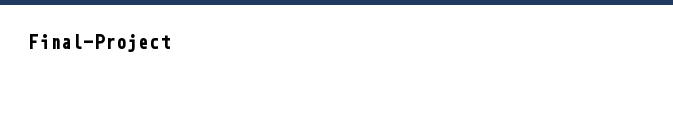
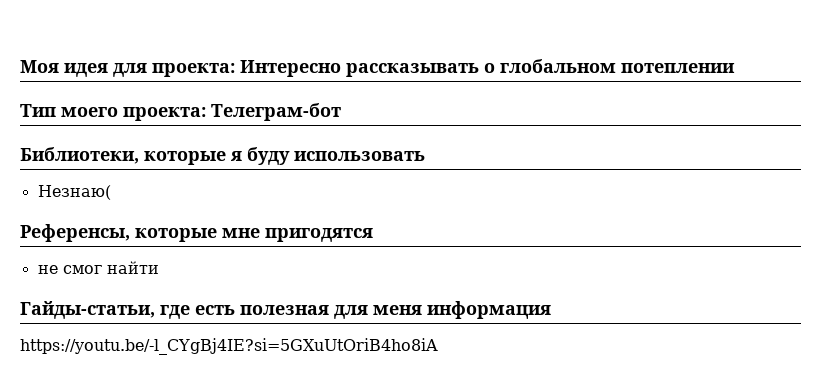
[28,34,171,52] Final-Project -> [20,59,735,77] [20,103,341,121] [20,147,425,165] [37,185,111,200] [20,224,373,242] [37,261,159,274] [20,301,551,319] [20,338,438,355] Моя идея для проекта: Интересно рассказывать о глобальном потеплении // Тип моего проекта: Телеграм-бот // Библиотеки, которые я буду использовать // Незнаю( // Референсы, которые мне пригодятся // не смог найти // Гайды-статьи, где есть полезная для меня информация // https://youtu.be/-l_CYgBj4IE?si=5GXuUtOriB4ho8iA

